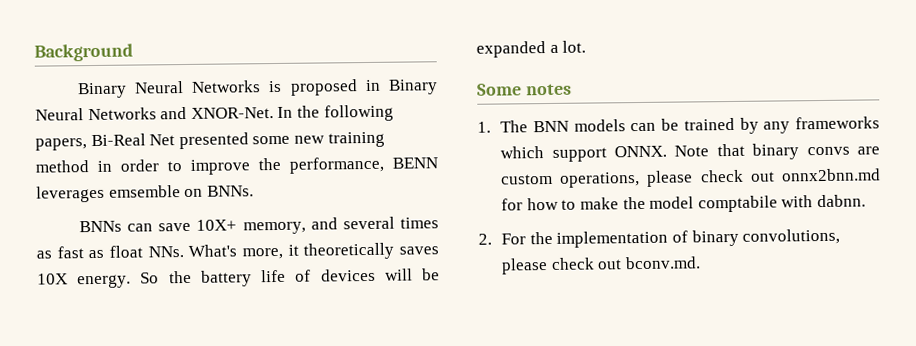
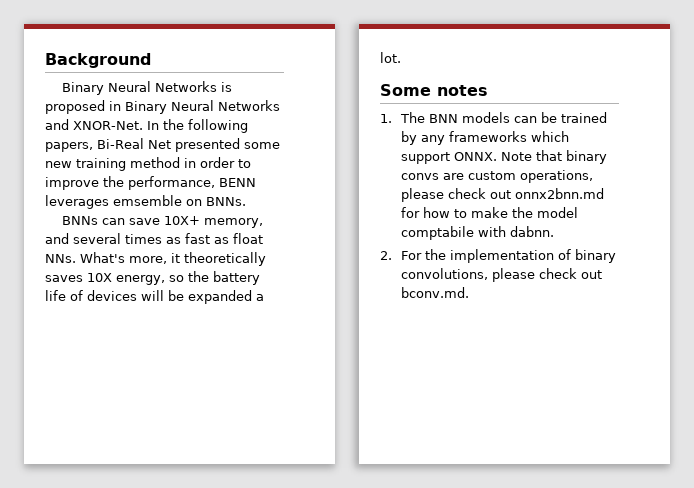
[77,272,160,289] energy. So -> [116,275,184,285] energy, so

